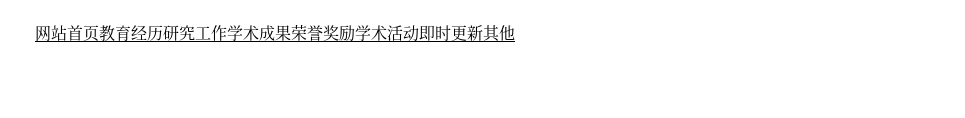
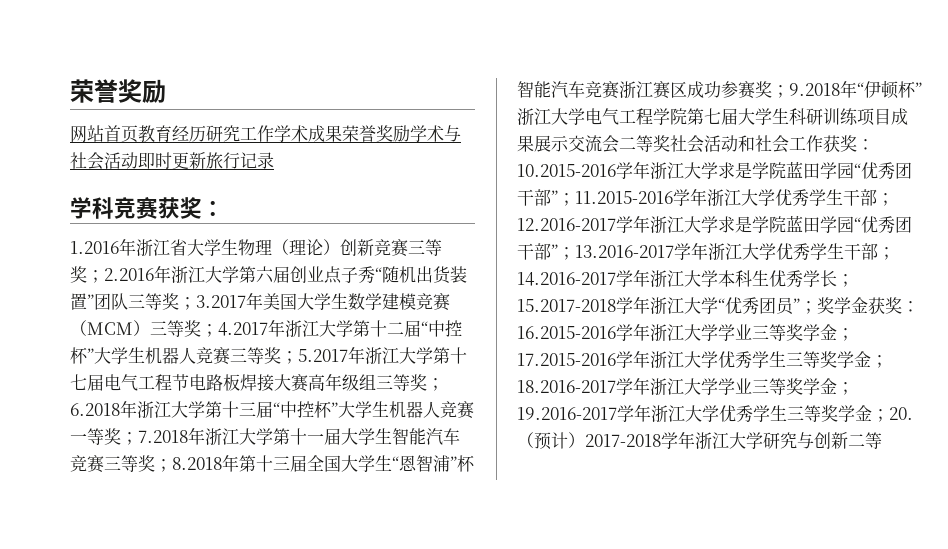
(35, 33) none -> [70,79,166,104] 荣誉奖励 //
(387, 33) none -> [444,125,461,142] [70,152,104,170] 与社会
[483,25,515,42] 其他 -> [206,152,274,169] [70,196,224,219] [70,238,442,257] [70,265,467,284] [70,292,450,311] [70,319,462,338] [70,346,467,365] [70,373,444,392] [70,400,474,419] [70,427,460,446] [70,454,475,473] [517,80,922,99] [517,108,908,126] [517,135,874,153] [517,161,912,180] [517,188,894,207] [517,215,912,234] [517,242,895,261] [517,269,854,288] [517,296,919,315] [517,323,854,342] [517,350,888,369] [517,377,854,396] [517,404,913,423] [517,431,882,450] 旅行记录 // 学科竞赛获奖： // 1.2016年浙江省大学生物理（理论）创新竞赛三等奖；2.2016年浙江大学第六届创业点子秀“随机出货装置”团队三等奖；3.2017年美国大学生数学建模竞赛（MCM）三等奖；4.2017年浙江大学第十二届“中控杯”大学生机器人竞赛三等奖；5.2017年浙江大学第十七届电气工程节电路板焊接大赛高年级组三等奖；6.2018年浙江大学第十三届“中控杯”大学生机器人竞赛一等奖；7.2018年浙江大学第十一届大学生智能汽车竞赛三等奖；8.2018年第十三届全国大学生“恩智浦”杯智能汽车竞赛浙江赛区成功参赛奖；9.2018年“伊顿杯”浙江大学电气工程学院第七届大学生科研训练项目成果展示交流会二等奖社会活动和社会工作获奖：10.2015-2016学年浙江大学求是学院蓝田学园“优秀团干部”；11.2015-2016学年浙江大学优秀学生干部；12.2016-2017学年浙江大学求是学院蓝田学园“优秀团干部”；13.2016-2017学年浙江大学优秀学生干部；14.2016-2017学年浙江大学本科生优秀学长；15.2017-2018学年浙江大学“优秀团员”；奖学金获奖：16.2015-2016学年浙江大学学业三等奖学金；17.2015-2016学年浙江大学优秀学生三等奖学金；18.2016-2017学年浙江大学学业三等奖学金；19.2016-2017学年浙江大学优秀学生三等奖学金；20.（预计）2017-2018学年浙江大学研究与创新二等

